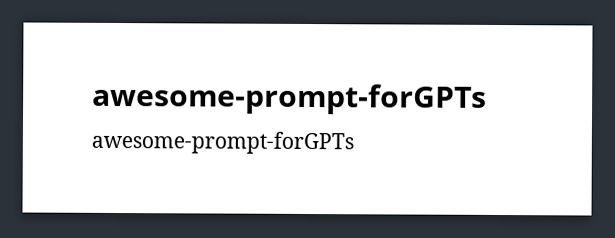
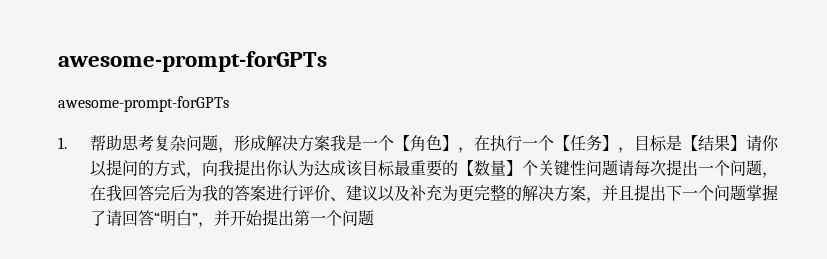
(354, 142) none -> [58,135,779,153] [89,159,778,178] [89,184,778,203] [89,209,374,228] // 1.帮助思考复杂问题，形成解决方案我是一个【角色】，在执行一个【任务】，目标是【结果】请你以提问的方式，向我提出你认为达成该目标最重要的【数量】个关键性问题请每次提出一个问题，在我回答完后为我的答案进行评价、建议以及补充为更完整的解决方案，并且提出下一个问题掌握了请回答“明白”，并开始提出第一个问题

